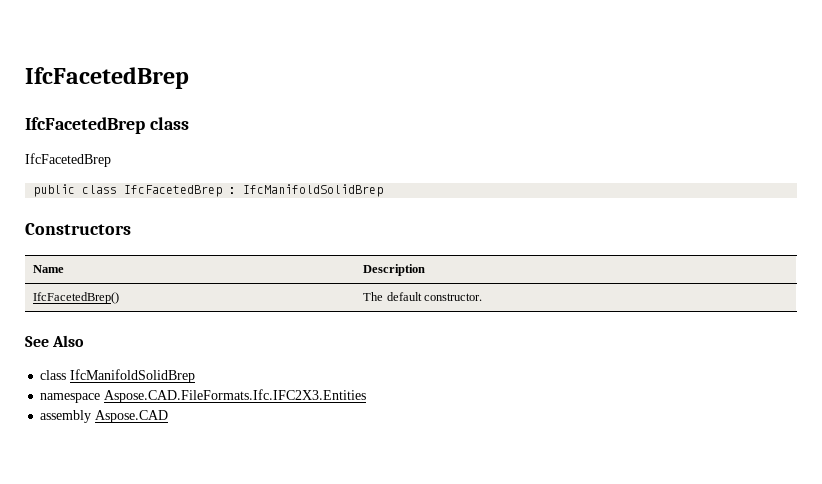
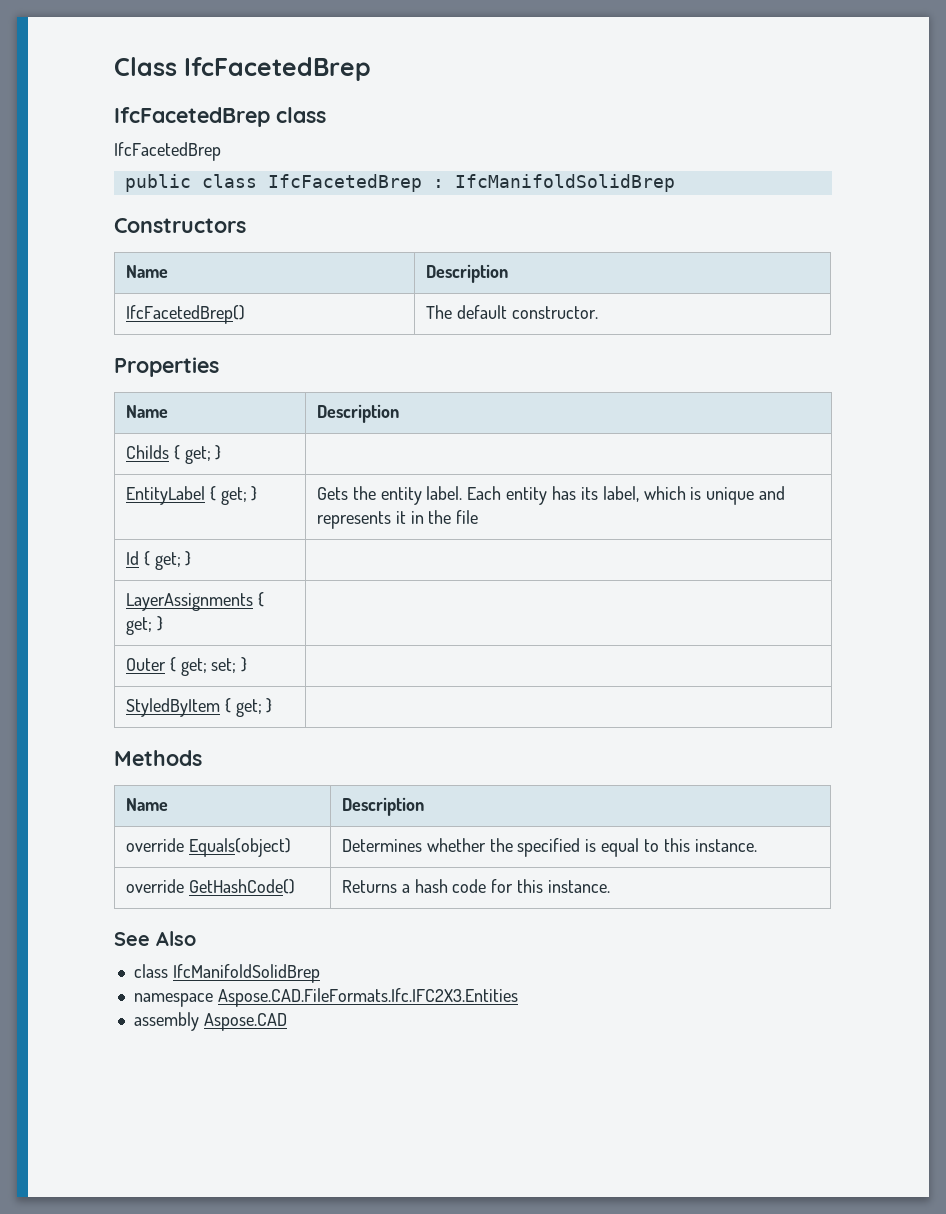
(25, 78) none -> [114,57,177,76] Class
(483, 297) none -> [114,357,219,377] [125,405,168,418] [316,404,399,423] [125,445,222,464] [125,486,258,505] [316,486,786,505] [316,510,479,529] [125,551,192,570] [125,592,264,611] [125,616,163,635] [125,657,248,676] [125,698,273,717] [114,750,202,766] [125,798,168,811] [341,797,424,816] [125,838,291,857] [341,838,757,857] [125,879,295,894] [341,879,611,893] // Properties // Name | Description // Childs { get; } | // EntityLabel { get; } | Gets the entity label. Each entity has its label, which is unique and represents it in the file // Id { get; } | // LayerAssignments { get; } | // Outer { get; set; } | // StyledByItem { get; } | // Methods // Name | Description // override Equals(object) | Determines whether the specified is equal to this instance. // override GetHashCode() | Returns a hash code for this instance.

